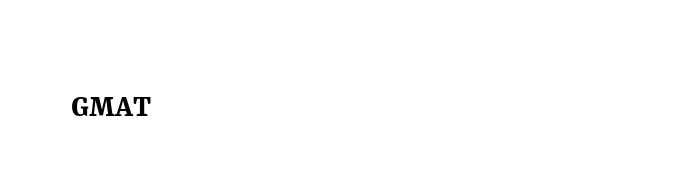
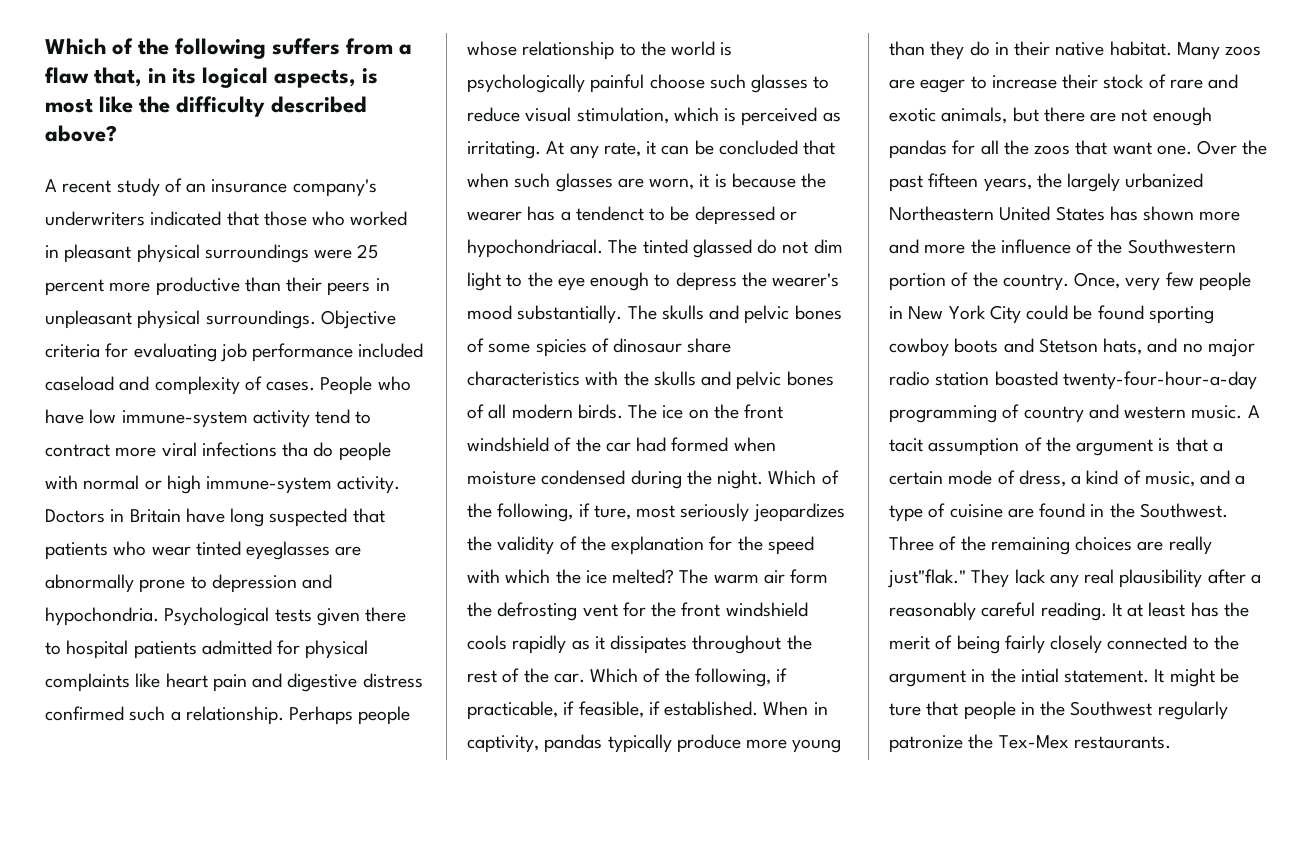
[71,97,151,116] GMAT -> [45,38,413,59] [45,67,379,88] [45,96,368,117] [45,125,117,142] [45,178,377,197] [45,211,408,226] [45,244,379,263] [45,277,390,296] [45,310,396,329] [45,343,424,362] [45,376,411,395] [45,409,372,428] [45,442,391,461] [45,475,401,494] [45,508,385,527] [45,541,362,560] [45,574,333,593] [45,607,407,626] [45,640,369,659] [45,673,423,692] [45,706,411,725] [467,41,733,60] [467,74,830,93] [467,107,841,126] [467,140,836,159] [467,173,827,192] [467,206,797,225] [467,239,843,258] [467,272,840,291] [467,305,842,324] [467,338,732,357] [467,371,834,390] [467,404,784,419] [467,437,776,452] [467,470,839,489] [467,503,845,522] [467,536,814,555] [467,569,829,584] [467,602,808,621] [467,635,812,654] [467,668,788,687] [467,701,828,720] [467,734,842,753] [889,41,1262,60] [889,74,1239,93] [889,107,1212,126] [889,140,1268,159] [889,173,1204,192] [889,206,1241,221] [889,239,1236,254] [889,272,1251,291] [889,305,1214,324] [889,338,1255,357] [889,371,1257,390] [889,404,1260,423] [889,437,1223,456] [889,470,1246,487] [889,503,1228,522] [889,536,1212,555] [887,569,1261,588] [889,602,1249,621] [889,635,1239,654] [889,668,1239,687] [889,701,1228,720] [889,734,1171,753] Which of the following suffers from a flaw that, in its logical aspects, is most like the difficulty described above? // A recent study of an insurance company's underwriters indicated that those who worked in pleasant physical surroundings were 25 percent more productive than their peers in unpleasant physical surroundings. Objective criteria for evaluating job performance included caseload and complexity of cases. People who have low immune-system activity tend to contract more viral infections tha do people with normal or high immune-system activity. Doctors in Britain have long suspected that patients who wear tinted eyeglasses are abnormally prone to depression and hypochondria. Psychological tests given there to hospital patients admitted for physical complaints like heart pain and digestive distress confirmed such a relationship. Perhaps people whose relationship to the world is psychologically painful choose such glasses to reduce visual stimulation, which is perceived as irritating. At any rate, it can be concluded that when such glasses are worn, it is because the wearer has a tendenct to be depressed or hypochondriacal. The tinted glassed do not dim light to the eye enough to depress the wearer's mood substantially. The skulls and pelvic bones of some spicies of dinosaur share characteristics with the skulls and pelvic bones of all modern birds. The ice on the front windshield of the car had formed when moisture condensed during the night. Which of the following, if ture, most seriously jeopardizes the validity of the explanation for the speed with which the ice melted? The warm air form the defrosting vent for the front windshield cools rapidly as it dissipates throughout the rest of the car. Which of the following, if practicable, if feasible, if established. When in captivity, pandas typically produce more young than they do in their native habitat. Many zoos are eager to increase their stock of rare and exotic animals, but there are not enough pandas for all the zoos that want one. Over the past fifteen years, the largely urbanized Northeastern United States has shown more and more the influence of the Southwestern portion of the country. Once, very few people in New York City could be found sporting cowboy boots and Stetson hats, and no major radio station boasted twenty-four-hour-a-day programming of country and western music. A tacit assumption of the argument is that a certain mode of dress, a kind of music, and a type of cuisine are found in the Southwest. Three of the remaining choices are really just"flak." They lack any real plausibility after a reasonably careful reading. It at least has the merit of being fairly closely connected to the argument in the intial statement. It might be ture that people in the Southwest regularly patronize the Tex-Mex restaurants.

